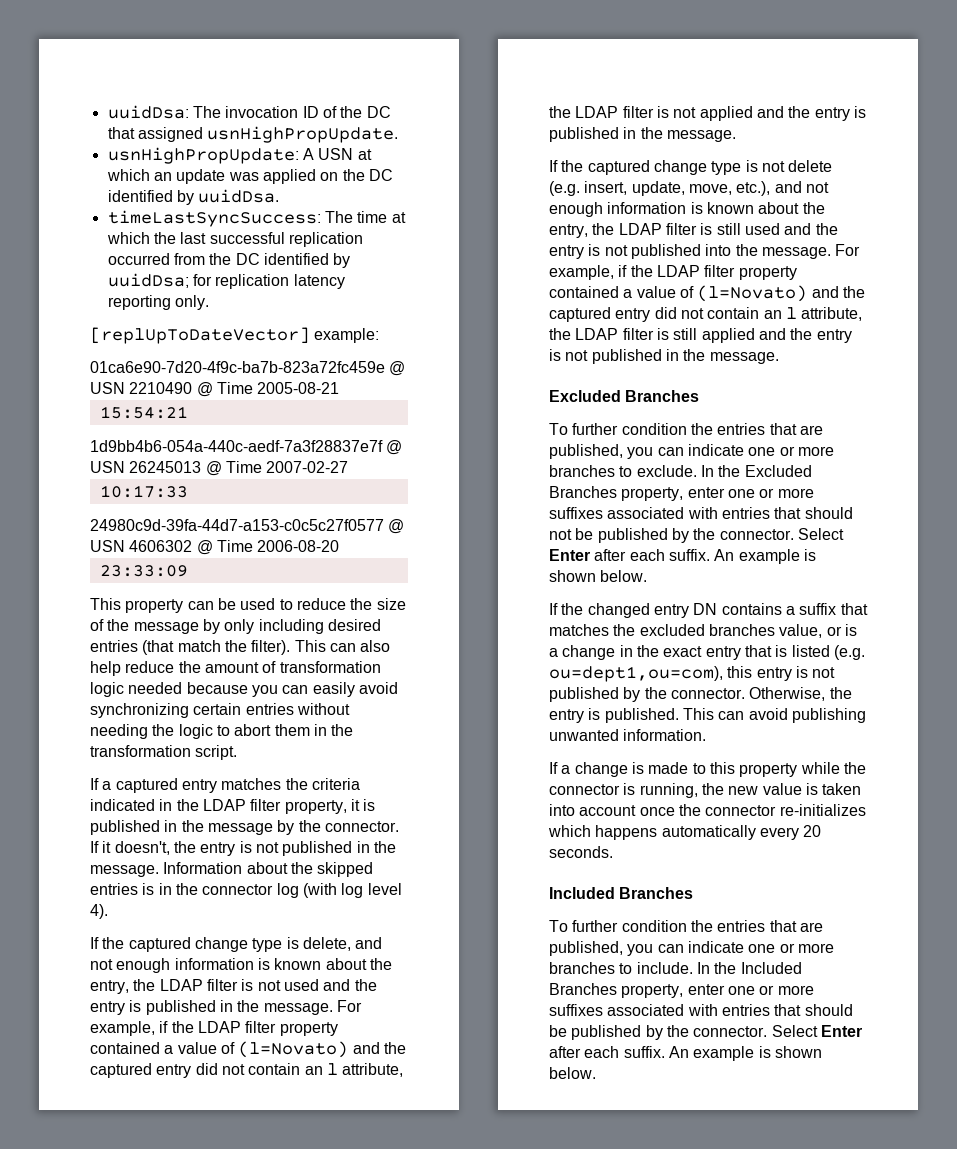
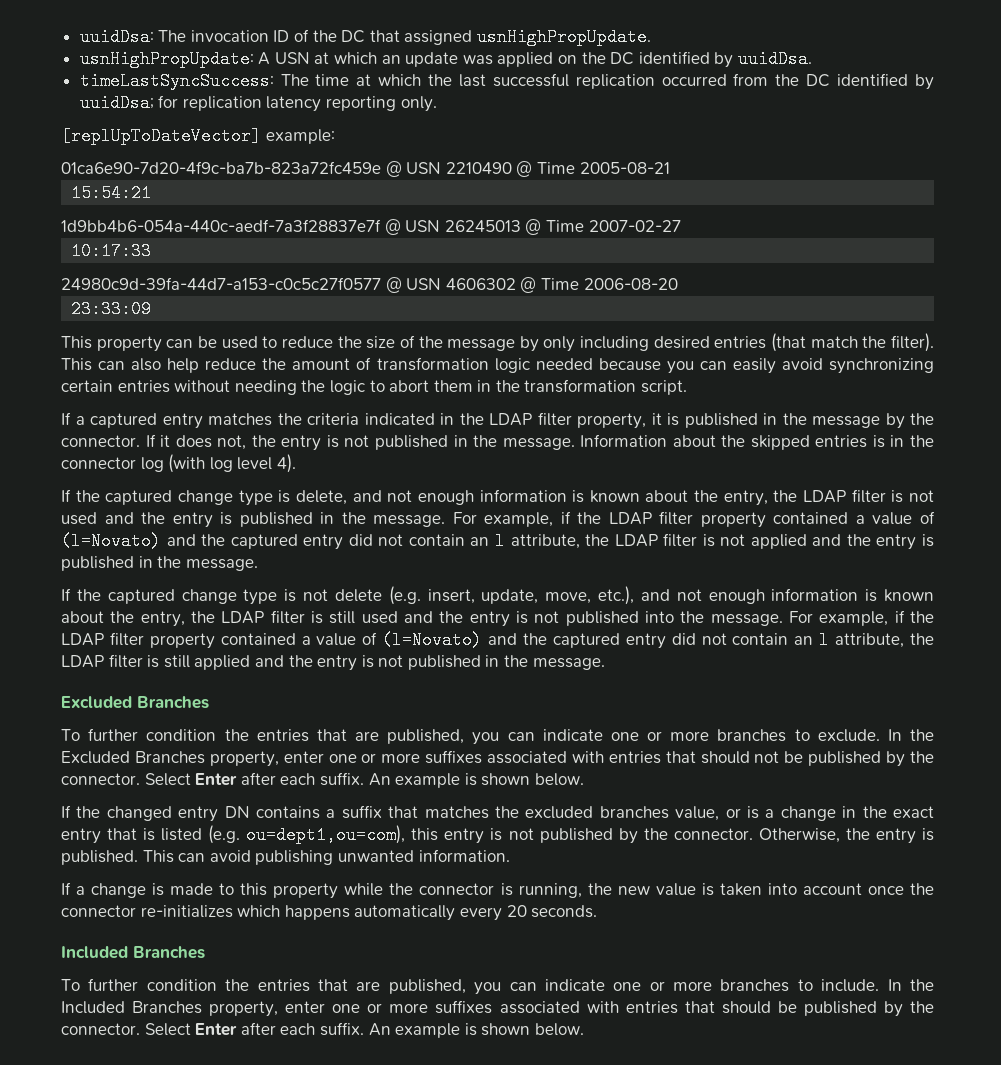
[114,841,170,855] doesn't, -> [175,435,247,450] does not,

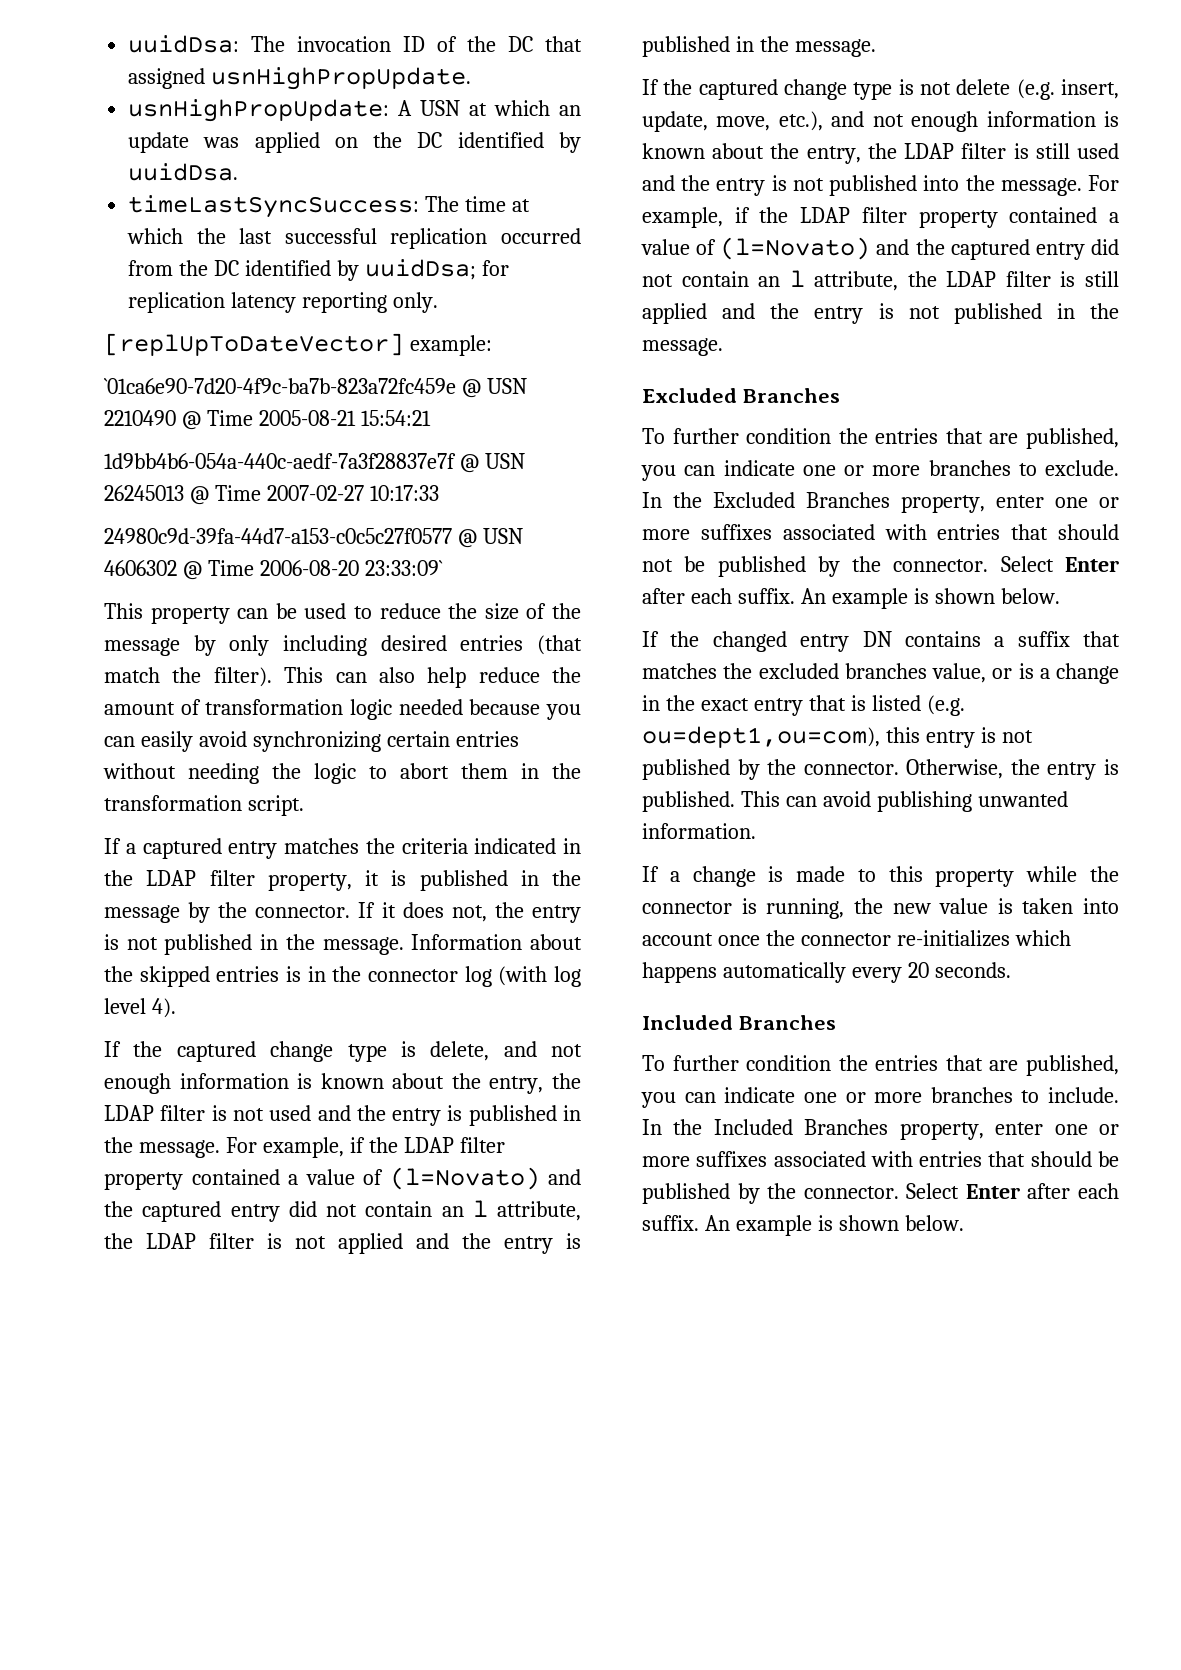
[61,161,381,174] 01ca6e90-7d20-4f9c-ba7b-823a72fc459e -> [104,378,456,394] `01ca6e90-7d20-4f9c-ba7b-823a72fc459e
(670, 168) // -> (356, 418) none
(681, 226) // -> (364, 493) none
[71,300,152,318] // 23:33:09 -> [364,560,443,576] 23:33:09`

